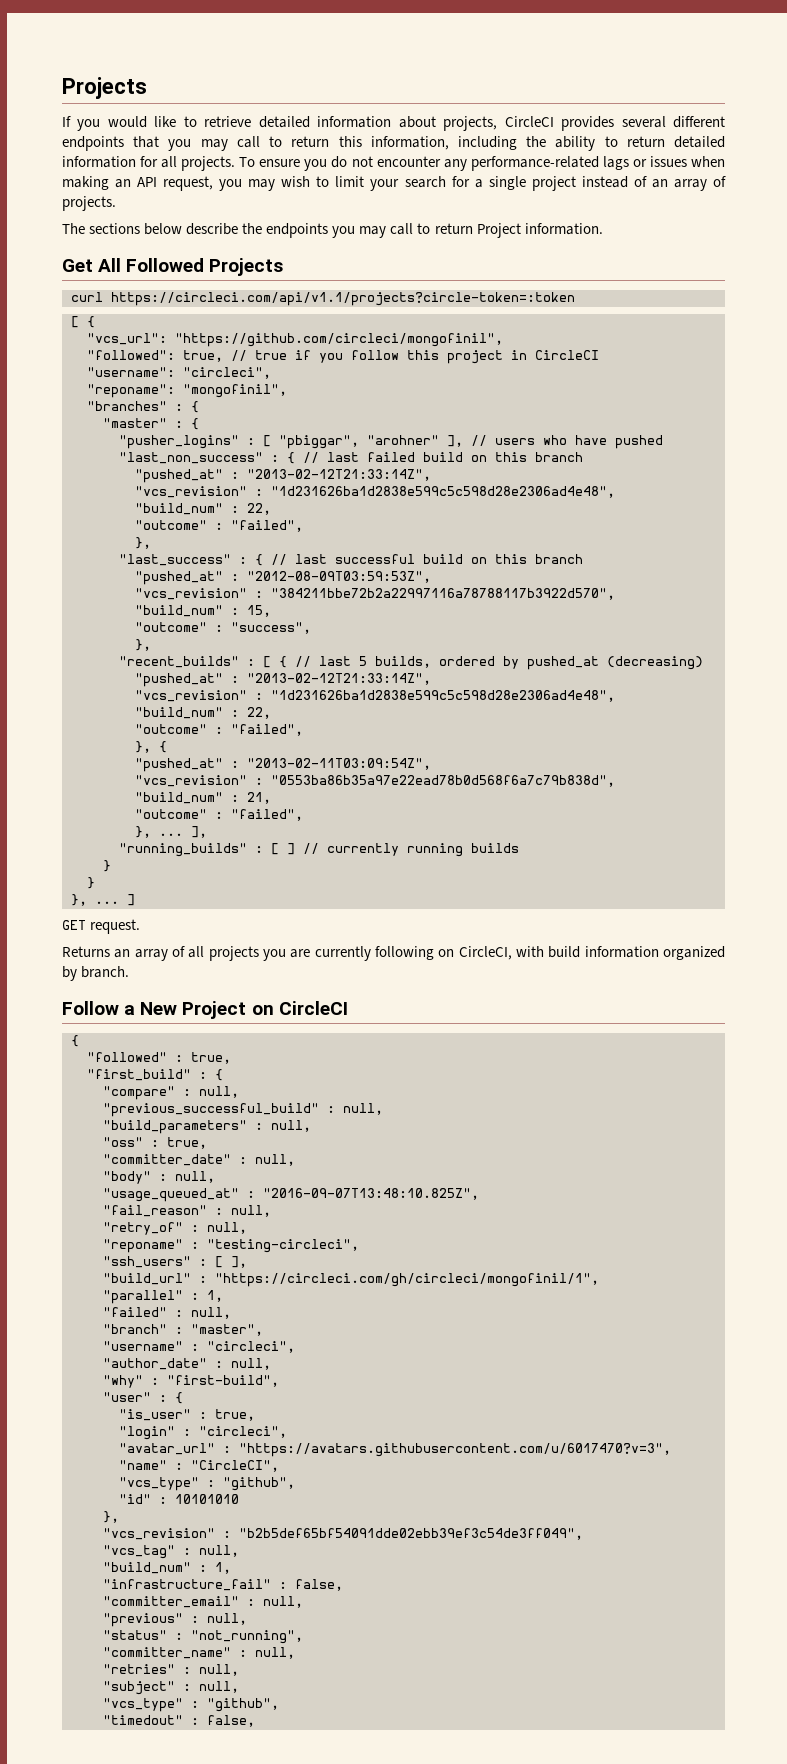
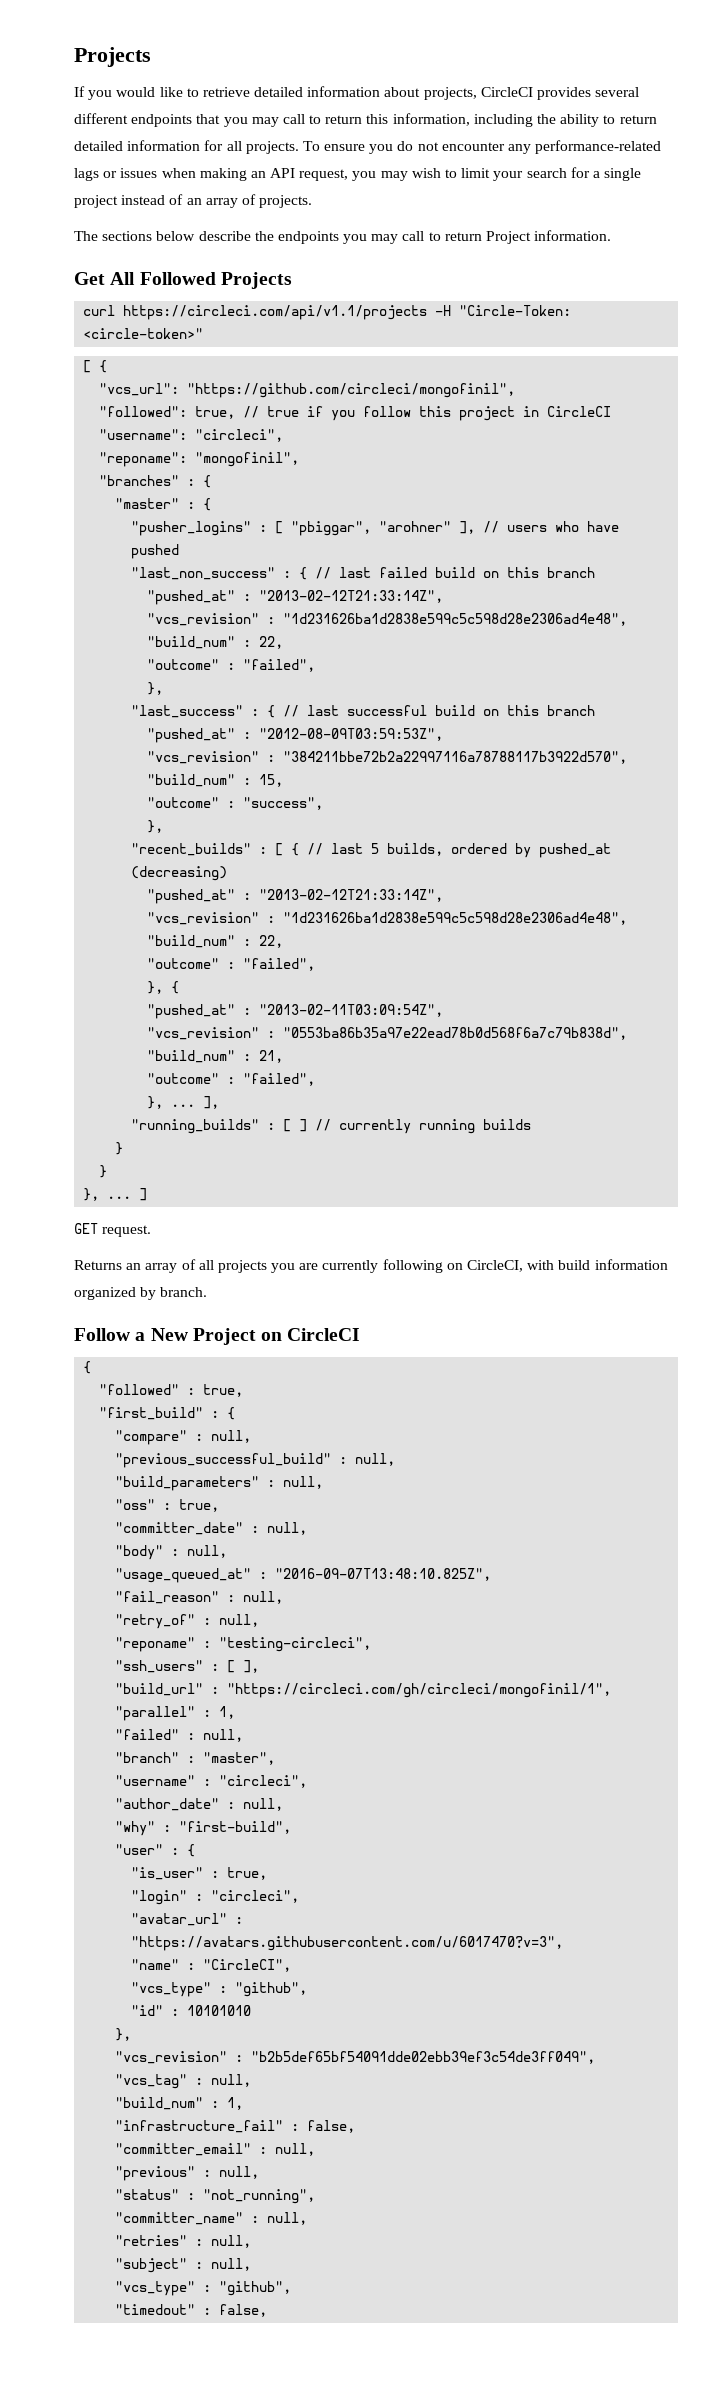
[111,292,575,306] https://circleci.com/api/v1.1/projects?circle-token=:token -> [123,305,572,320] [83,328,204,339] https://circleci.com/api/v1.1/projects -H "Circle-Token: <circle-token>"

